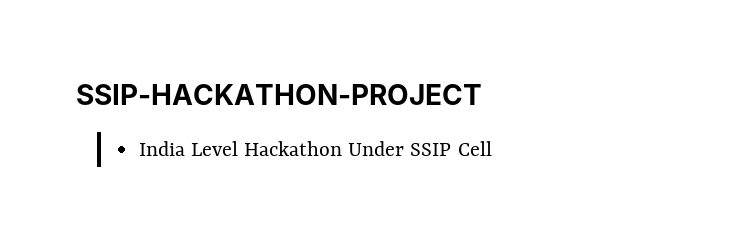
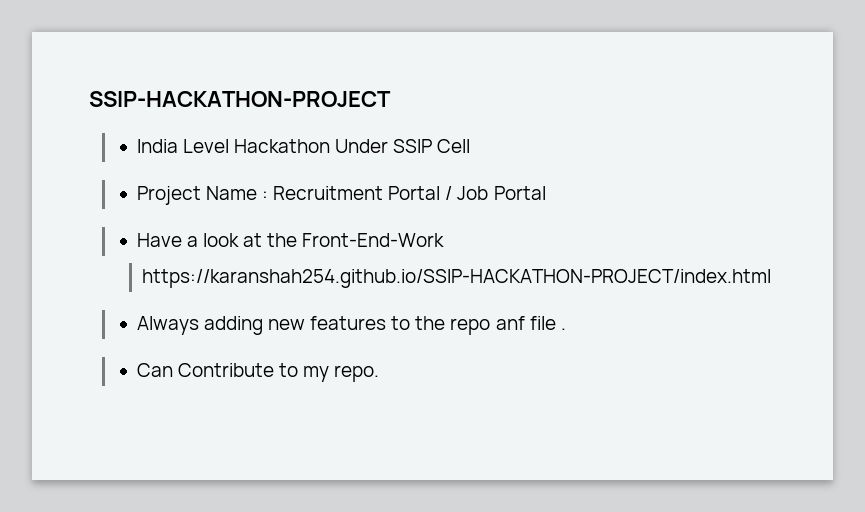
(492, 148) none -> [136,186,546,205] [136,233,445,247] [142,269,772,288] [136,316,566,335] [136,363,380,382] // Project Name : Recruitment Portal / Job Portal // Have a look at the Front-End-Work // https://karanshah254.github.io/SSIP-HACKATHON-PROJECT/index.html // Always adding new features to the repo anf file . // Can Contribute to my repo.

